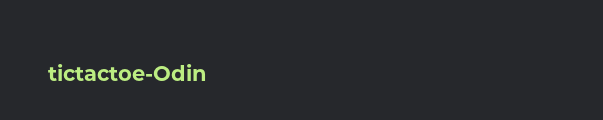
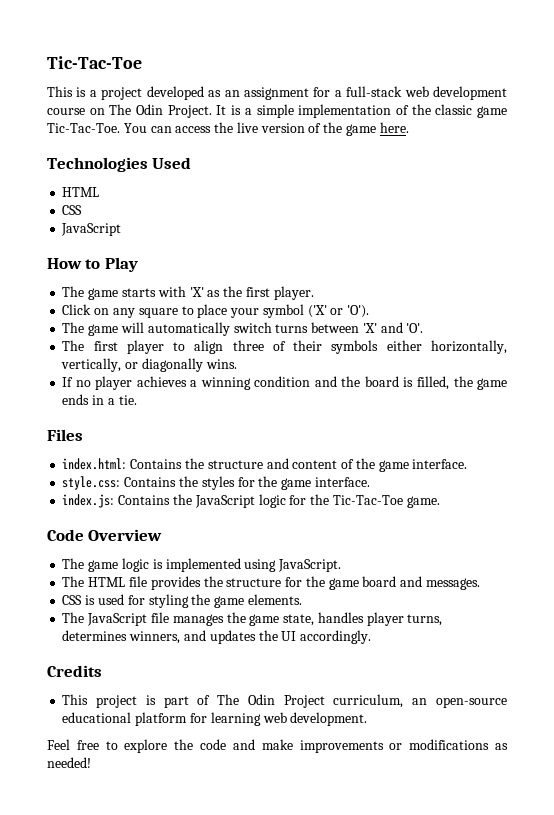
[48,64,207,81] tictactoe-Odin -> [47,56,142,69] [47,86,508,100] [47,104,507,118] [47,122,409,136] [47,157,192,172] [62,187,100,197] [62,205,83,215] [61,223,122,236] [47,257,138,272] [62,286,314,300] [62,304,370,318] [62,322,424,336] [62,340,507,354] [61,358,237,372] [62,376,507,390] [62,394,137,405] [47,429,83,441] [62,458,468,472] [62,476,370,490] [62,494,440,508] [47,529,163,541] [62,558,342,572] [62,576,480,590] [62,594,302,608] [62,612,443,626] [62,630,372,644] [47,665,102,677] [62,694,507,708] [62,712,368,726] [47,739,508,753] [47,757,91,768] Tic-Tac-Toe // This is a project developed as an assignment for a full-stack web development course on The Odin Project. It is a simple implementation of the classic game Tic-Tac-Toe. You can access the live version of the game here. // Technologies Used // HTML // CSS // JavaScript // How to Play // The game starts with 'X' as the first player. // Click on any square to place your symbol ('X' or 'O'). // The game will automatically switch turns between 'X' and 'O'. // The first player to align three of their symbols either horizontally, vertically, or diagonally wins. // If no player achieves a winning condition and the board is filled, the game ends in a tie. // Files // index.html: Contains the structure and content of the game interface. // style.css: Contains the styles for the game interface. // index.js: Contains the JavaScript logic for the Tic-Tac-Toe game. // Code Overview // The game logic is implemented using JavaScript. // The HTML file provides the structure for the game board and messages. // CSS is used for styling the game elements. // The JavaScript file manages the game state, handles player turns, determines winners, and updates the UI accordingly. // Credits // This project is part of The Odin Project curriculum, an open-source educational platform for learning web development. // Feel free to explore the code and make improvements or modifications as needed!

